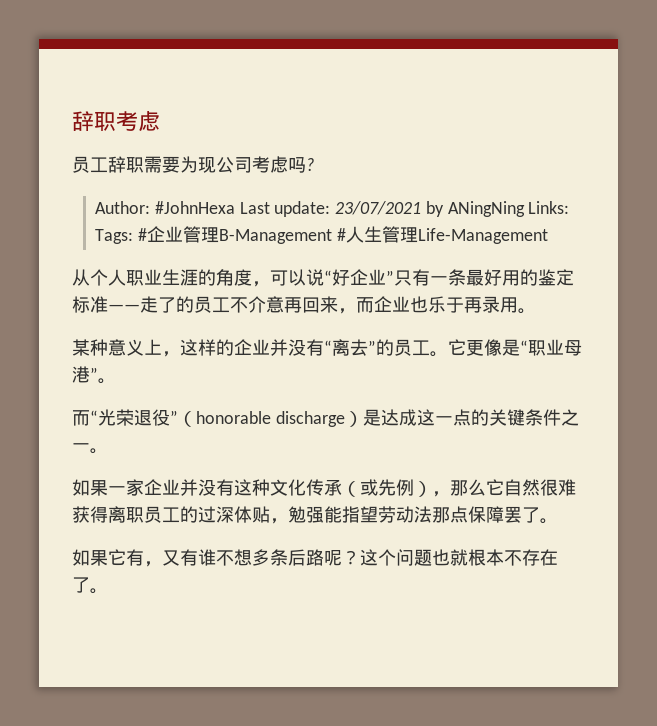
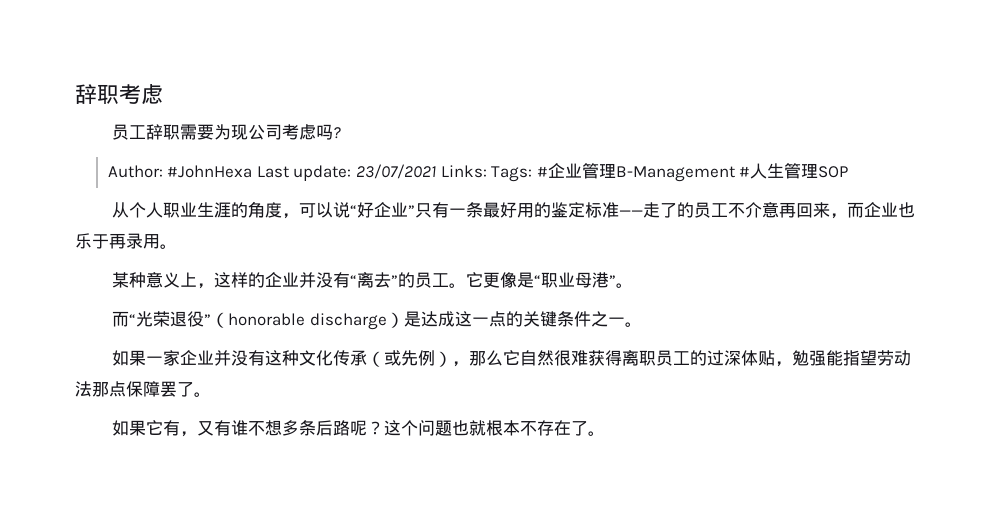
[425,201,525,217] by ANingNing -> (436, 171) none
[417,228,548,244] Life-Management -> [818,166,849,178] SOP

